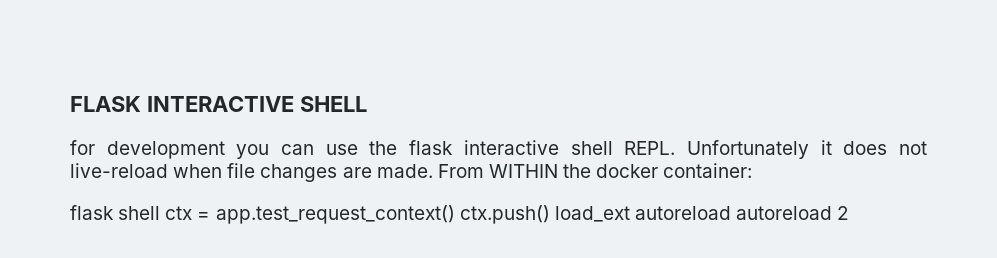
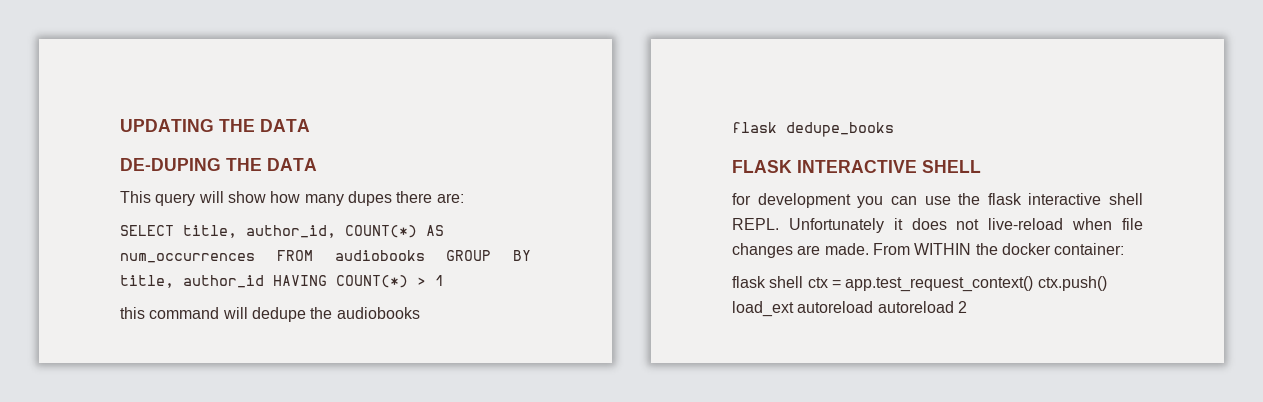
(70, 104) none -> [120,119,310,132] [120,158,317,171] [120,191,464,206] [120,225,444,238] [120,250,531,263] [120,275,444,288] [120,307,420,322] [732,122,894,137] UPDATING THE DATA // DE-DUPING THE DATA // This query will show how many dupes there are: // SELECT title, author_id, COUNT(*) AS num_occurrences FROM audiobooks GROUP BY title, author_id HAVING COUNT(*) > 1 // this command will dedupe the audiobooks // flask dedupe_books //

